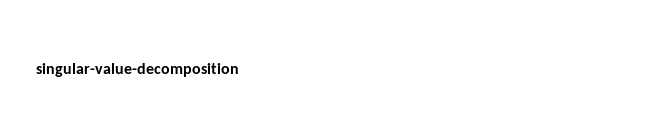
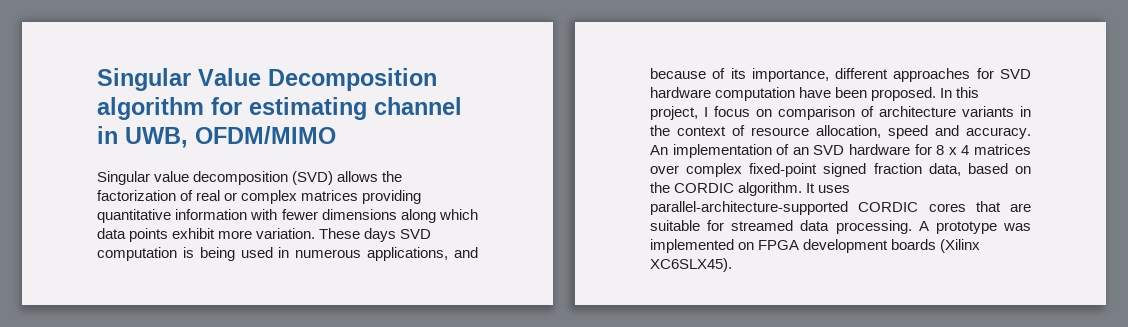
[36,63,239,77] singular-value-decomposition -> [97,68,437,91] [97,97,462,120] [97,126,336,148] [97,171,403,185] [97,190,422,204] [97,209,478,223] [97,228,432,242] [97,247,479,261] [650,68,1031,82] [650,87,980,101] [650,106,1031,120] [650,125,1031,139] [650,144,1031,158] [650,163,1031,177] [650,182,851,196] [650,201,1031,215] [650,220,1031,234] [650,239,981,253] [650,258,732,272] Singular Value Decomposition algorithm for estimating channel in UWB, OFDM/MIMO // Singular value decomposition (SVD) allows the factorization of real or complex matrices providing quantitative information with fewer dimensions along which data points exhibit more variation. These days SVD computation is being used in numerous applications, and because of its importance, different approaches for SVD hardware computation have been proposed. In this project, I focus on comparison of architecture variants in the context of resource allocation, speed and accuracy. An implementation of an SVD hardware for 8 x 4 matrices over complex fixed-point signed fraction data, based on the CORDIC algorithm. It uses parallel-architecture-supported CORDIC cores that are suitable for streamed data processing. A prototype was implemented on FPGA development boards (Xilinx XC6SLX45).

